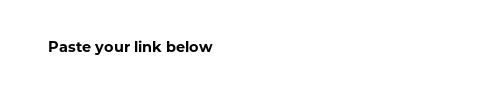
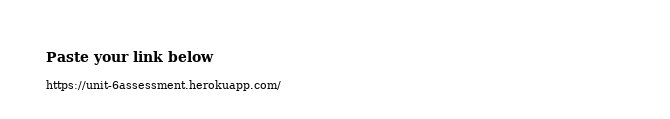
(213, 46) none -> [46,80,281,91] // https://unit-6assessment.herokuapp.com/

